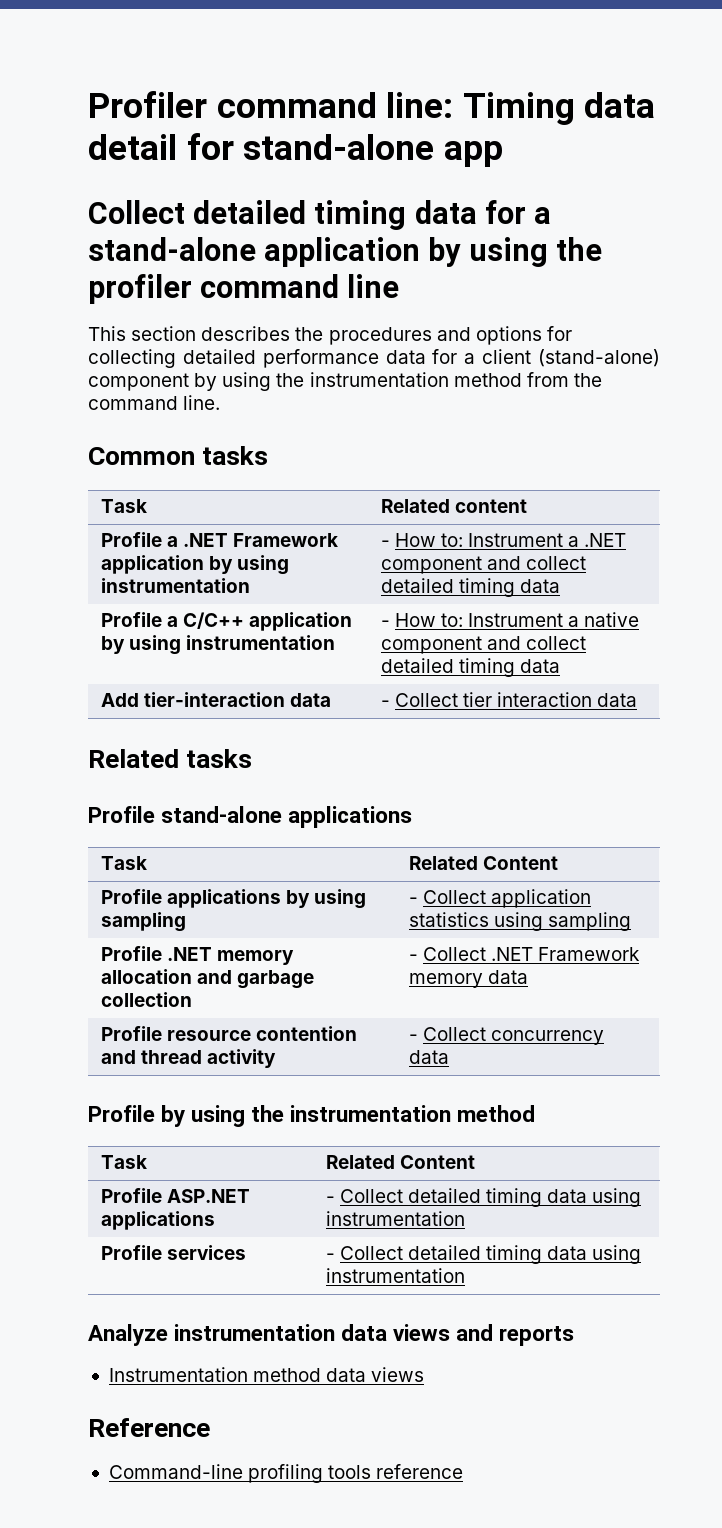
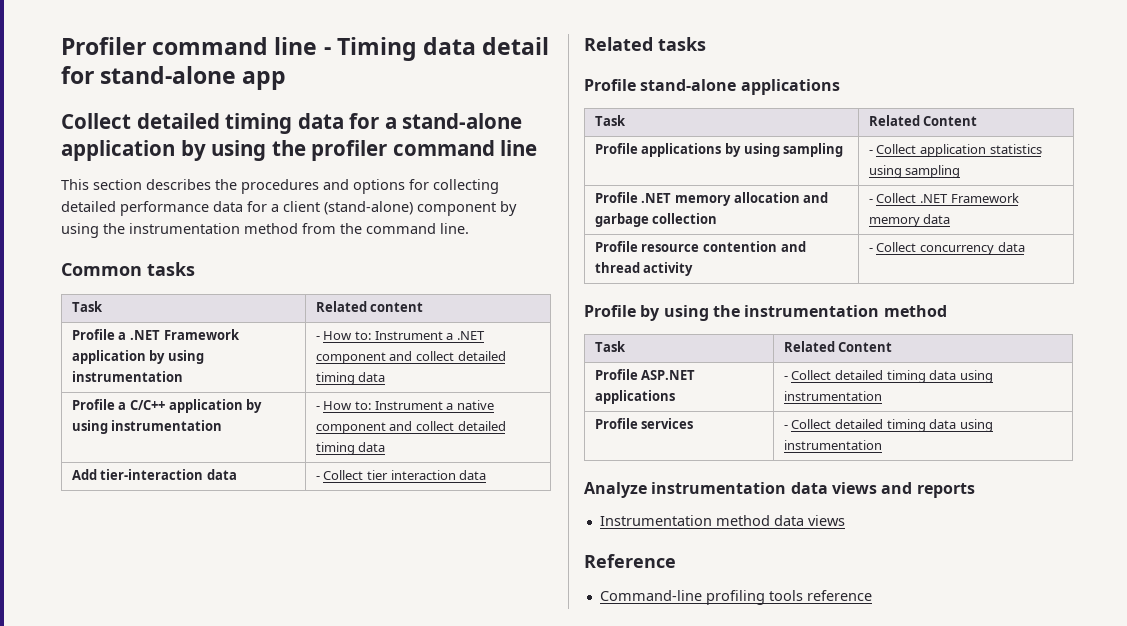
[386,92,454,118] line: -> [274,37,331,55] line -

